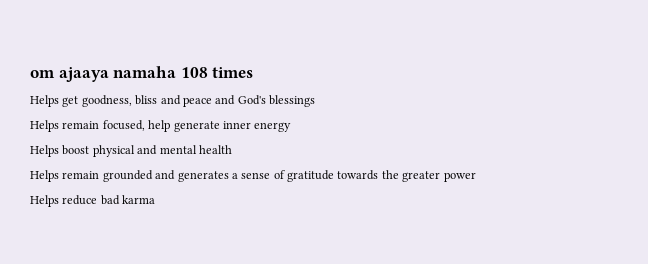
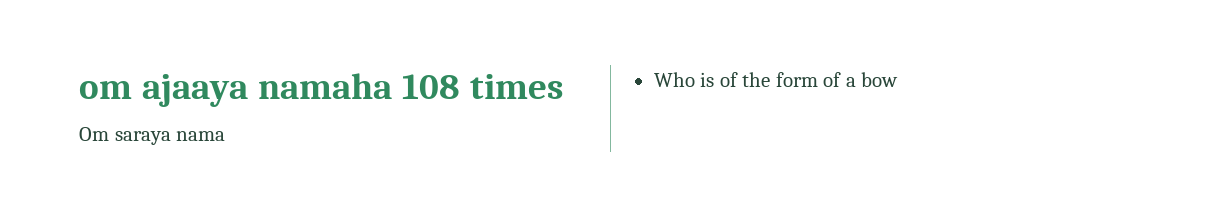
[30,95,315,107] [30,120,292,132] [30,145,232,157] [30,170,476,182] [30,195,156,207] Helps get goodness, bliss and peace and God's blessings // Helps remain focused, help generate inner energy // Helps boost physical and mental health // Helps remain grounded and generates a sense of gratitude towards the greater power // Helps reduce bad karma -> [79,127,226,145] [653,72,899,87] Om saraya nama // Who is of the form of a bow

